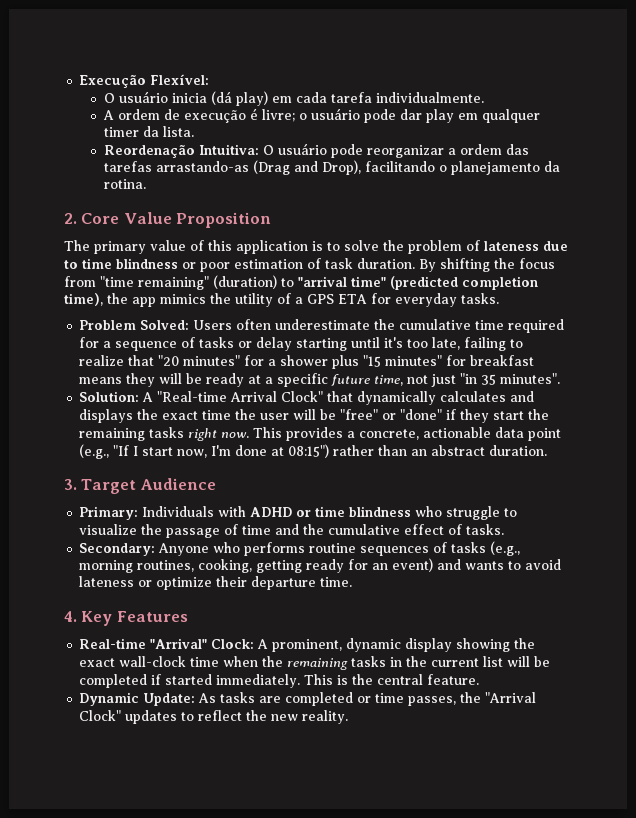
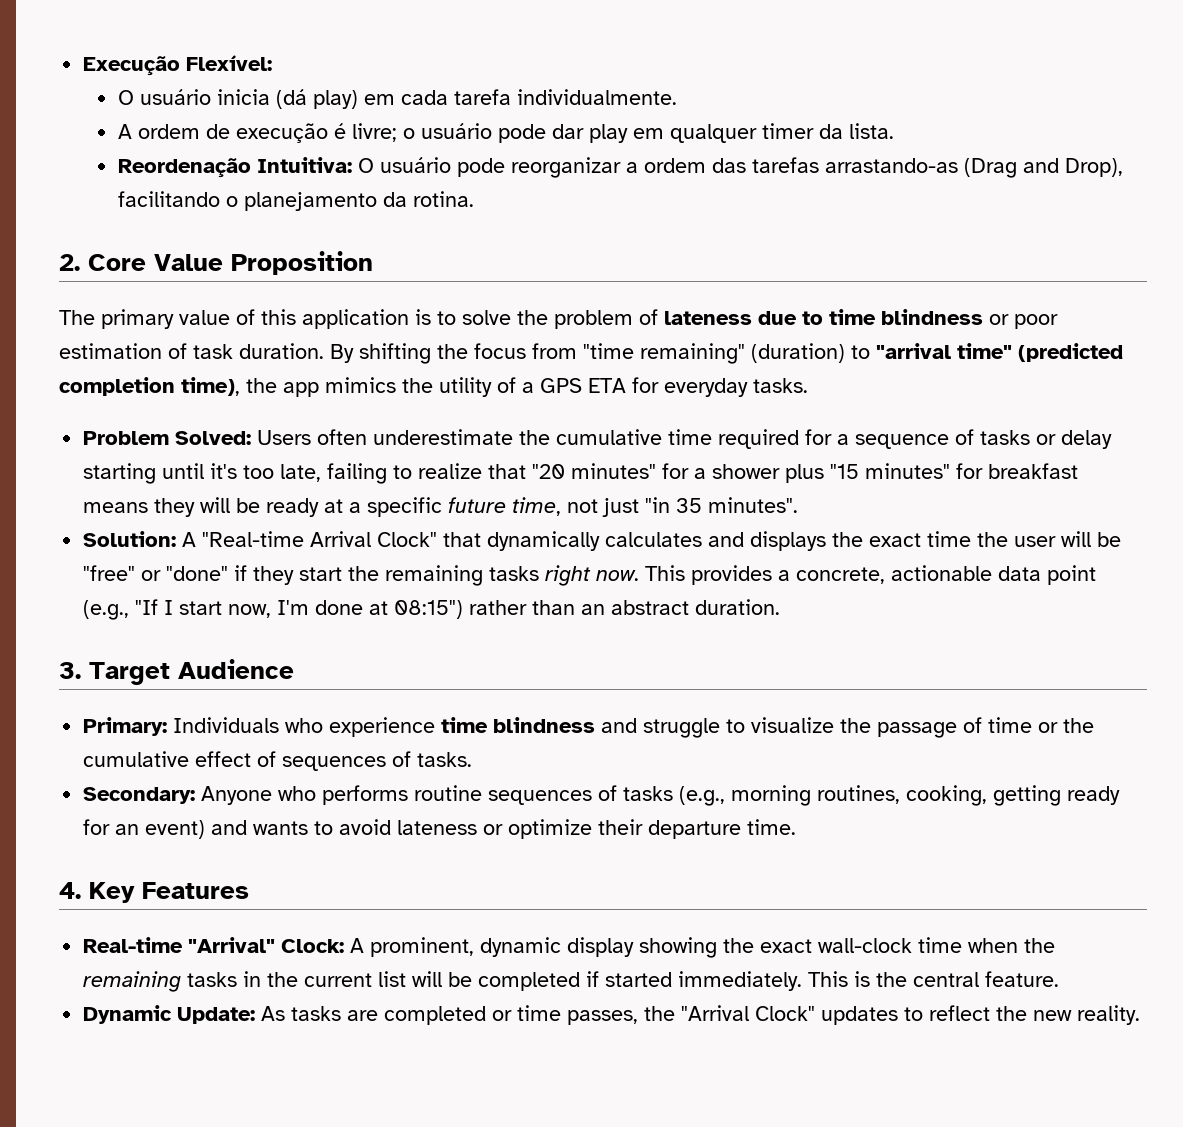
[218,506,443,517] with ADHD or time blindness who -> [285,717,638,737] who experience time blindness and
[275,524,300,535] and -> [1038,722,1059,733] or
(463, 529) none -> [282,751,412,771] sequences of

